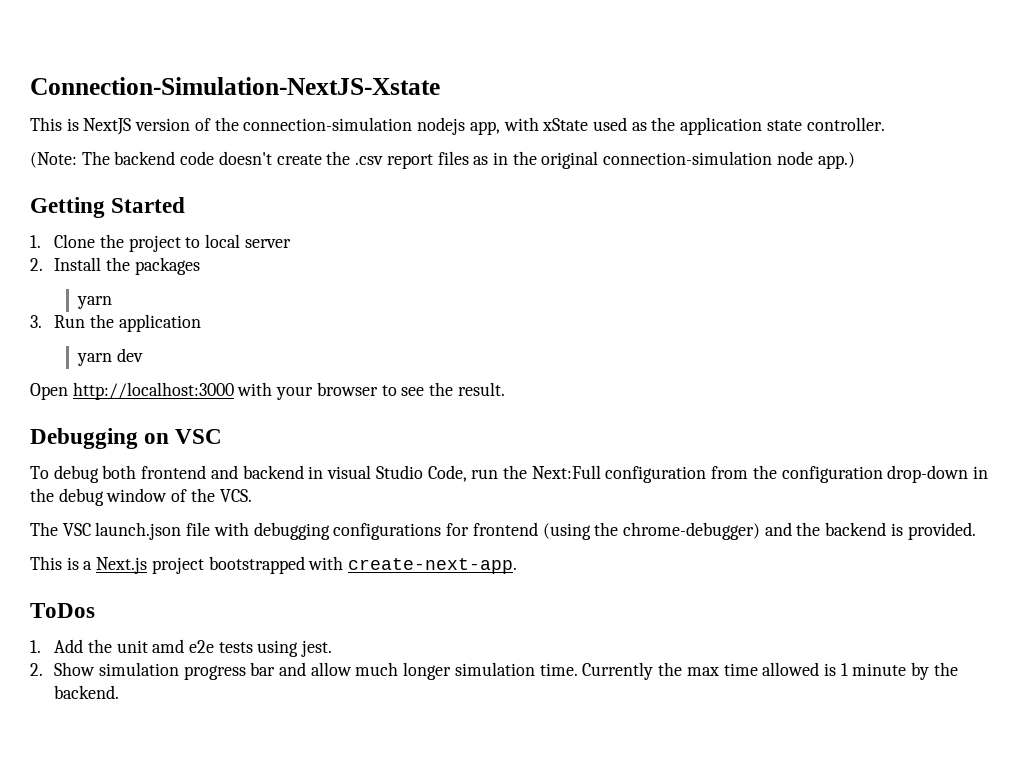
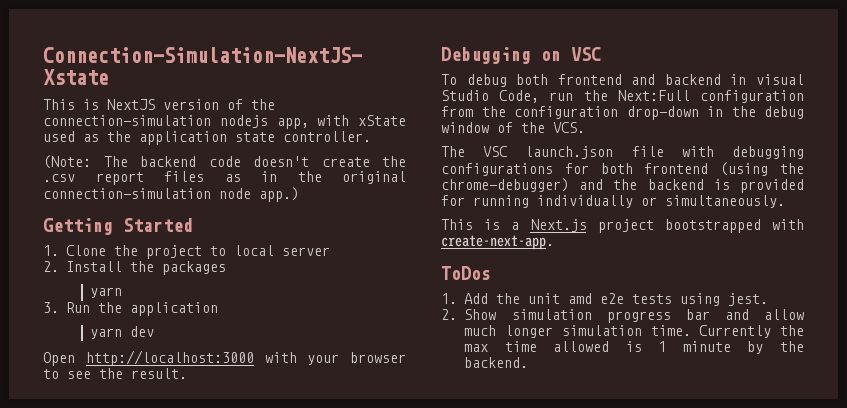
(470, 529) none -> [600,163,633,174] both
[907,522,976,540] provided. -> [740,179,804,193] [441,195,785,208] provided for running individually or simultaneously.

